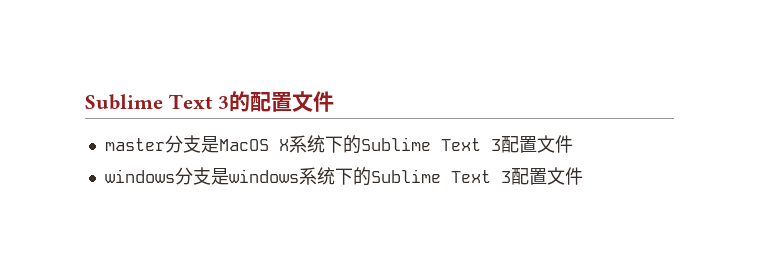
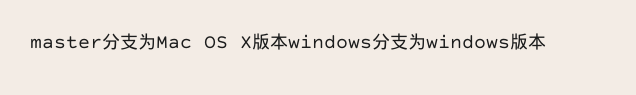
[85,91,335,112] [104,135,573,154] [104,167,583,186] Sublime Text 3的配置文件 // master分支是MacOS X系统下的Sublime Text 3配置文件 // windows分支是windows系统下的Sublime Text 3配置文件 -> [30,33,546,50] master分支为Mac OS X版本windows分支为windows版本

